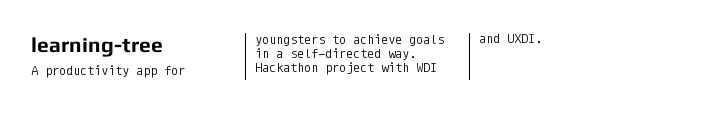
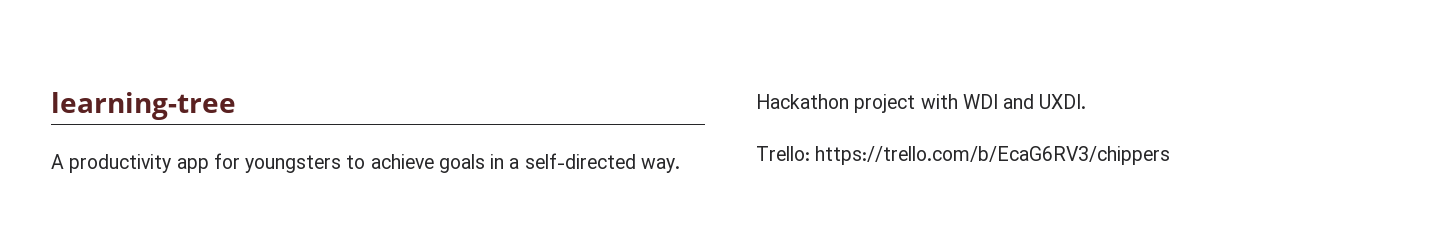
(542, 38) none -> [756,146,1171,165] // Trello: https://trello.com/b/EcaG6RV3/chippers

